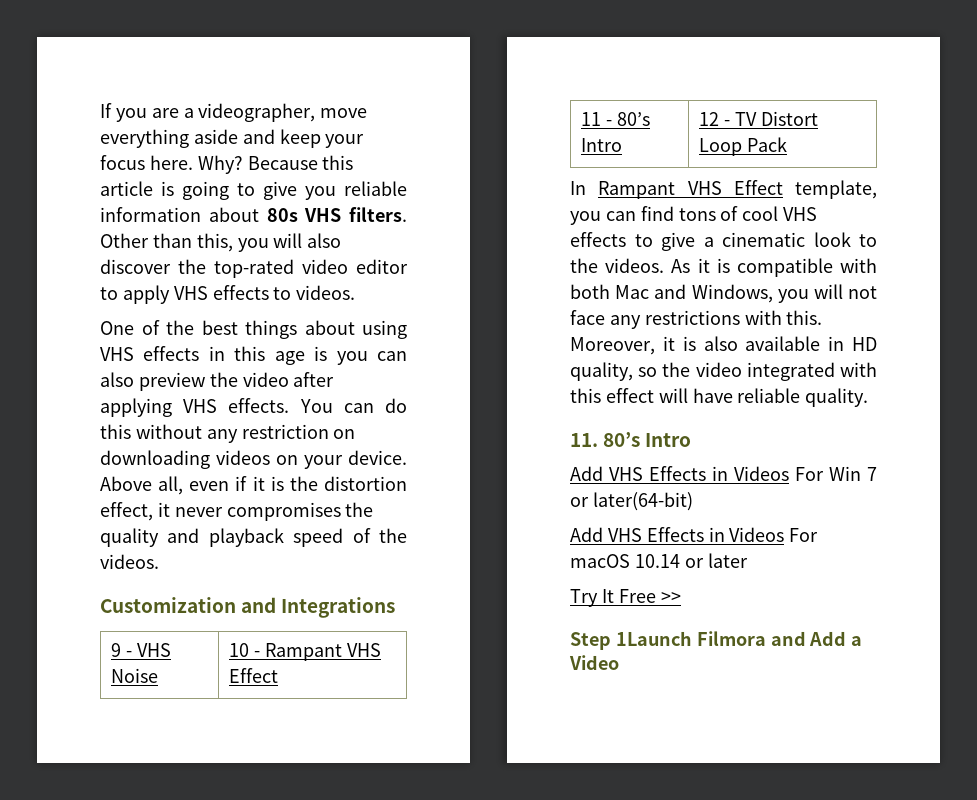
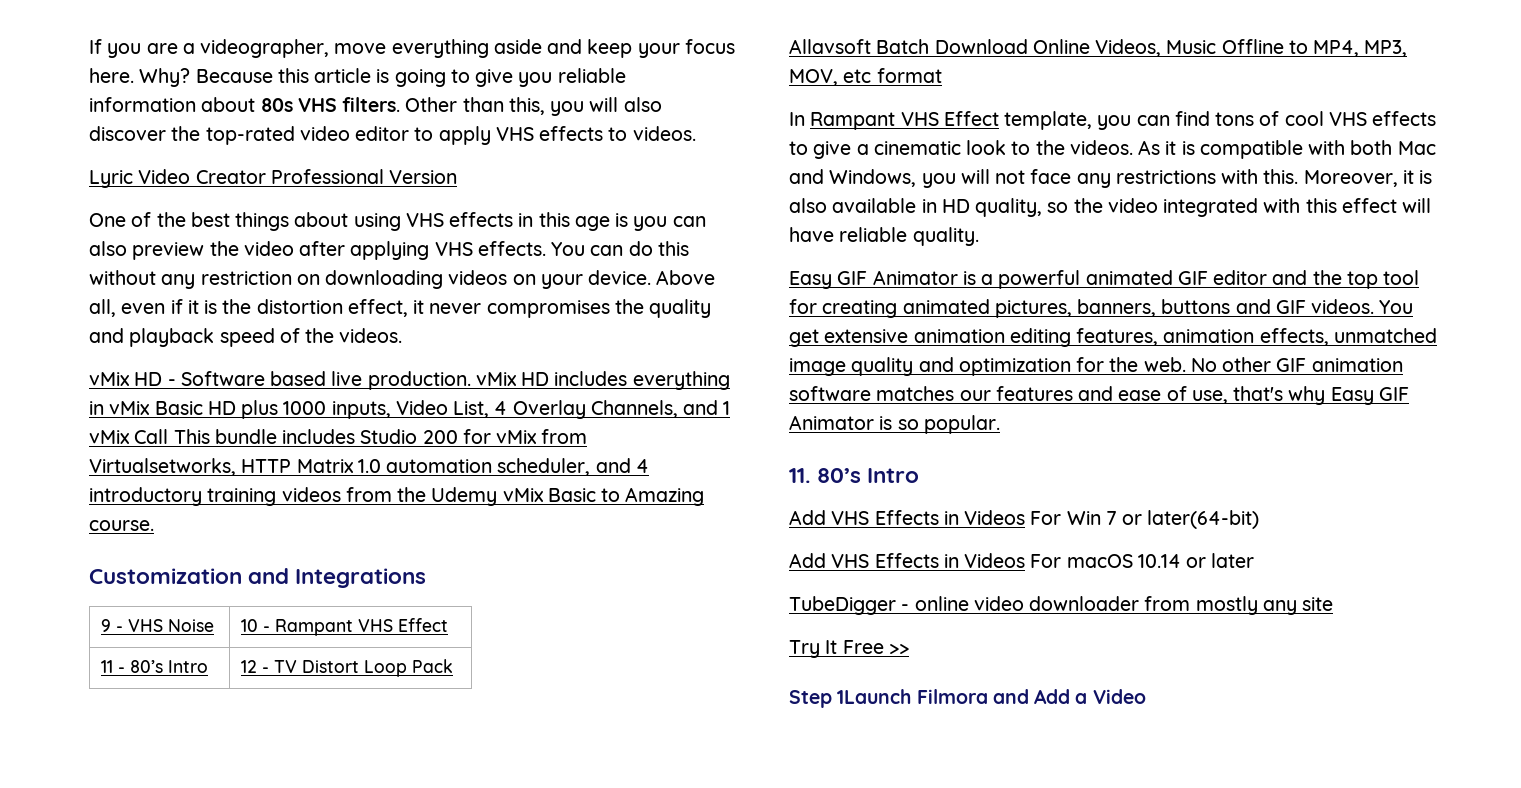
(356, 292) none -> [89,169,458,188] // Lyric Video Creator Professional Version
(159, 561) none -> [89,371,730,390] [89,400,731,419] [89,429,588,444] [89,458,649,476] [89,487,705,506] [89,520,154,531] // vMix HD - Software based live production. vMix HD includes everything in vMix Basic HD plus 1000 inputs, Video List, 4 Overlay Channels, and 1 vMix Call This bundle includes Studio 200 for vMix from Virtualsetworks, HTTP Matrix 1.0 automation scheduler, and 4 introductory training videos from the Udemy vMix Basic to Amazing course.
(788, 144) none -> [789,39,1408,57] [789,68,942,86] // Allavsoft Batch Download Online Videos, Music Offline to MP4, MP3, MOV, etc format
(869, 397) none -> [789,270,1420,289] [789,299,1414,318] [789,328,1437,347] [789,357,1403,376] [789,386,1409,405] [789,415,1000,434] // Easy GIF Animator is a powerful animated GIF editor and the top tool for creating animated pictures, banners, buttons and GIF videos. You get extensive animation editing features, animation effects, unmatched image quality and optimization for the web. No other GIF animation software matches our features and ease of use, that's why Easy GIF Animator is so popular.
(748, 560) none -> [789,596,1334,615] // TubeDigger - online video downloader from mostly any site

